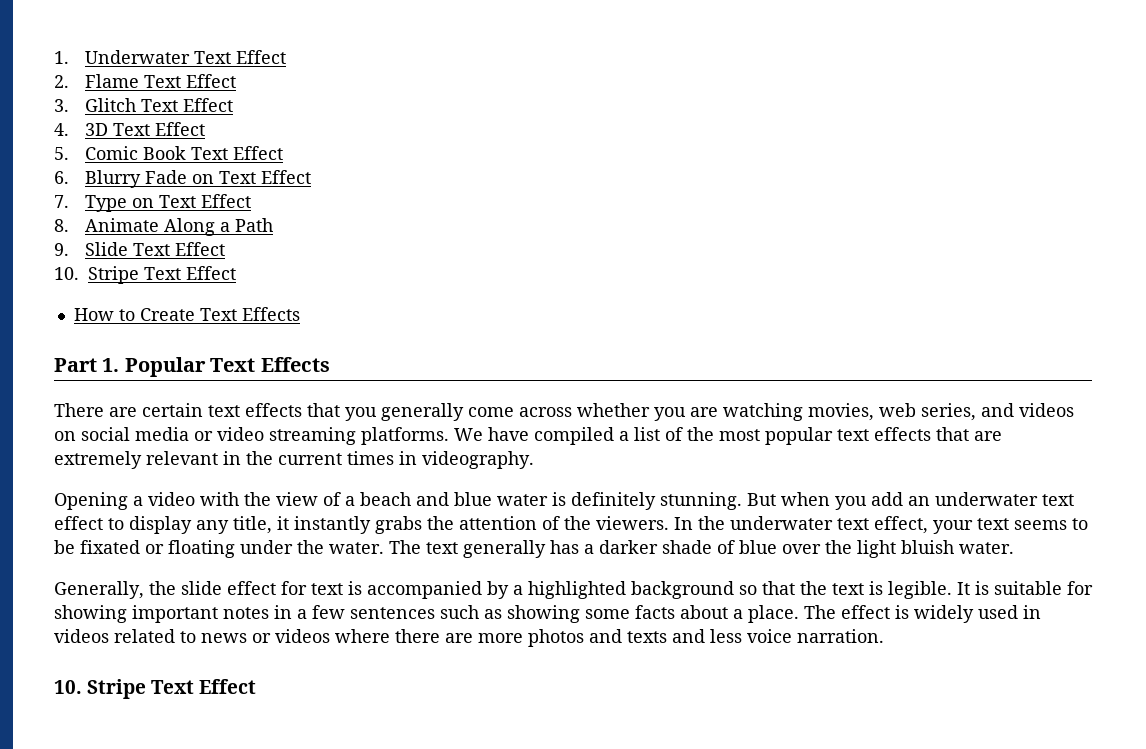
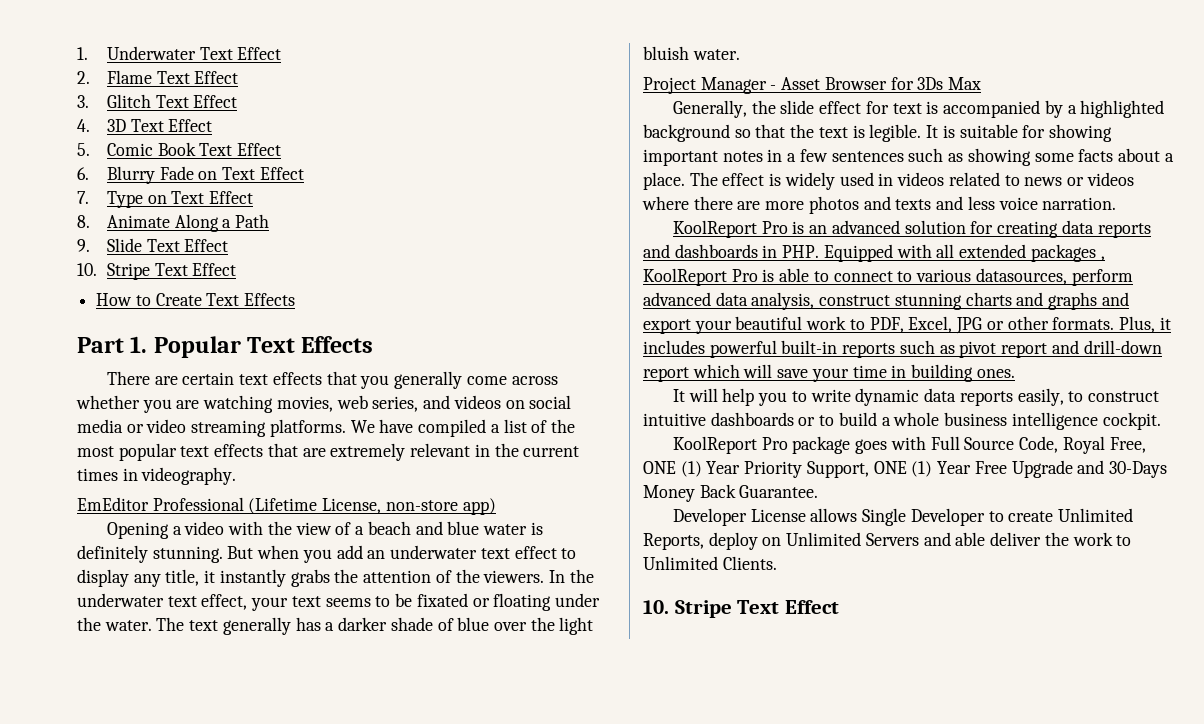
(534, 460) none -> [77,497,496,515] // EmEditor Professional (Lifetime License, non-store app)
(1014, 548) none -> [643,77,982,94] // Project Manager - Asset Browser for 3Ds Max
(884, 636) none -> [673,220,1151,238] [643,244,1105,262] [643,268,1133,286] [643,292,1129,310] [643,316,1171,334] [643,340,1162,358] [643,364,1015,382] [673,388,1160,406] [643,412,1161,430] [673,436,1146,454] [643,460,1167,478] [643,484,819,502] [673,508,1134,526] [643,532,1132,550] [643,556,777,570] // KoolReport Pro is an advanced solution for creating data reports and dashboards in PHP. Equipped with all extended packages , KoolReport Pro is able to connect to various datasources, perform advanced data analysis, construct stunning charts and graphs and export your beautiful work to PDF, Excel, JPG or other formats. Plus, it includes powerful built-in reports such as pivot report and drill-down report which will save your time in building ones. // It will help you to write dynamic data reports easily, to construct intuitive dashboards or to build a whole business intelligence cockpit. // KoolReport Pro package goes with Full Source Code, Royal Free, ONE (1) Year Priority Support, ONE (1) Year Free Upgrade and 30-Days Money Back Guarantee. // Developer License allows Single Developer to create Unlimited Reports, deploy on Unlimited Servers and able deliver the work to Unlimited Clients.

